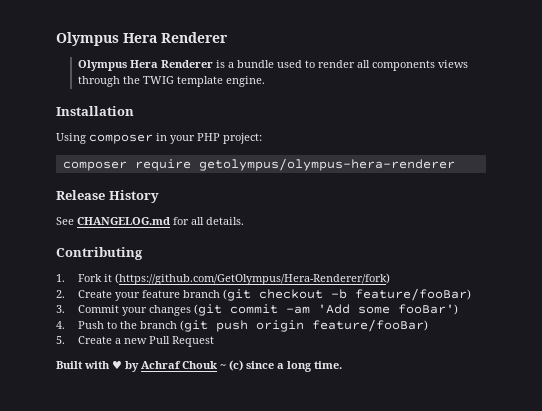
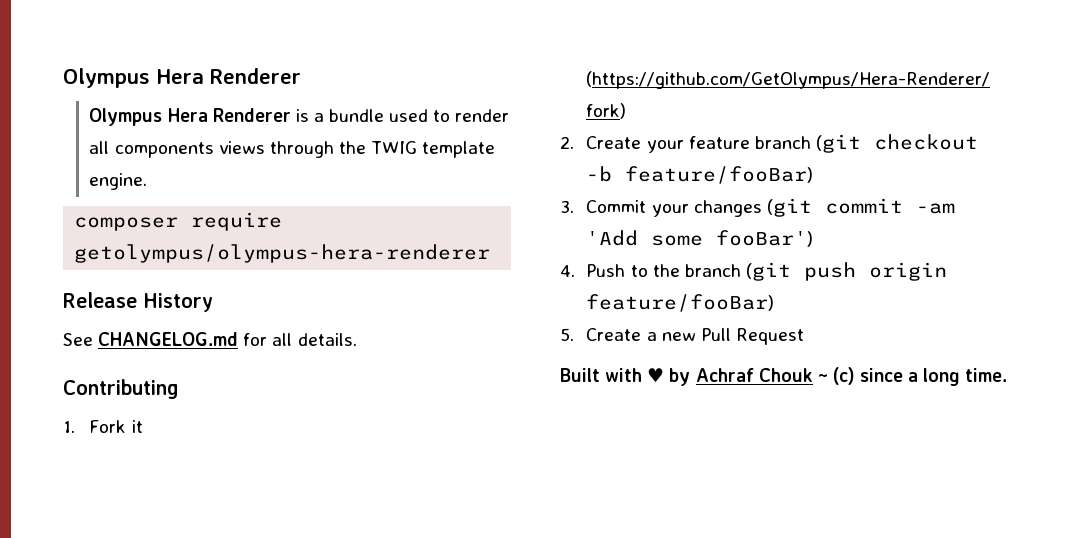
[56,106,134,116] [56,133,262,144] // Installation // Using composer in your PHP project: -> (148, 181) none

